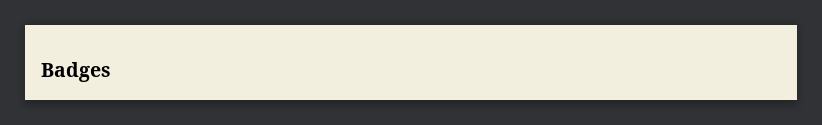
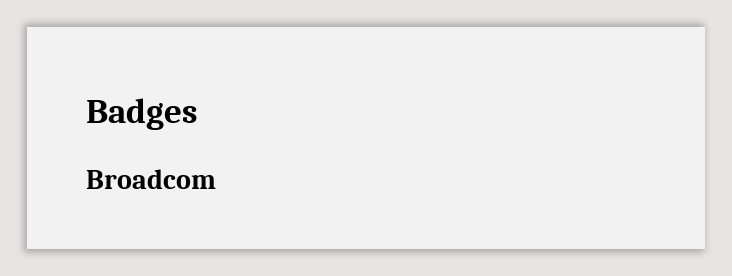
(111, 72) none -> [86,169,216,189] // Broadcom

